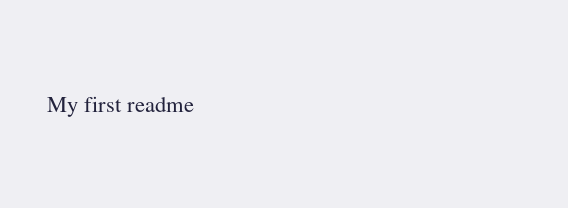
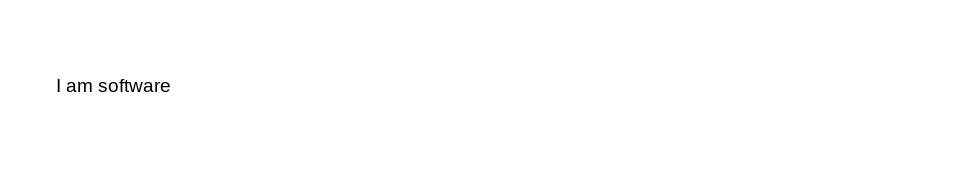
[47,96,195,117] My first readme -> [56,79,172,92] I am software

